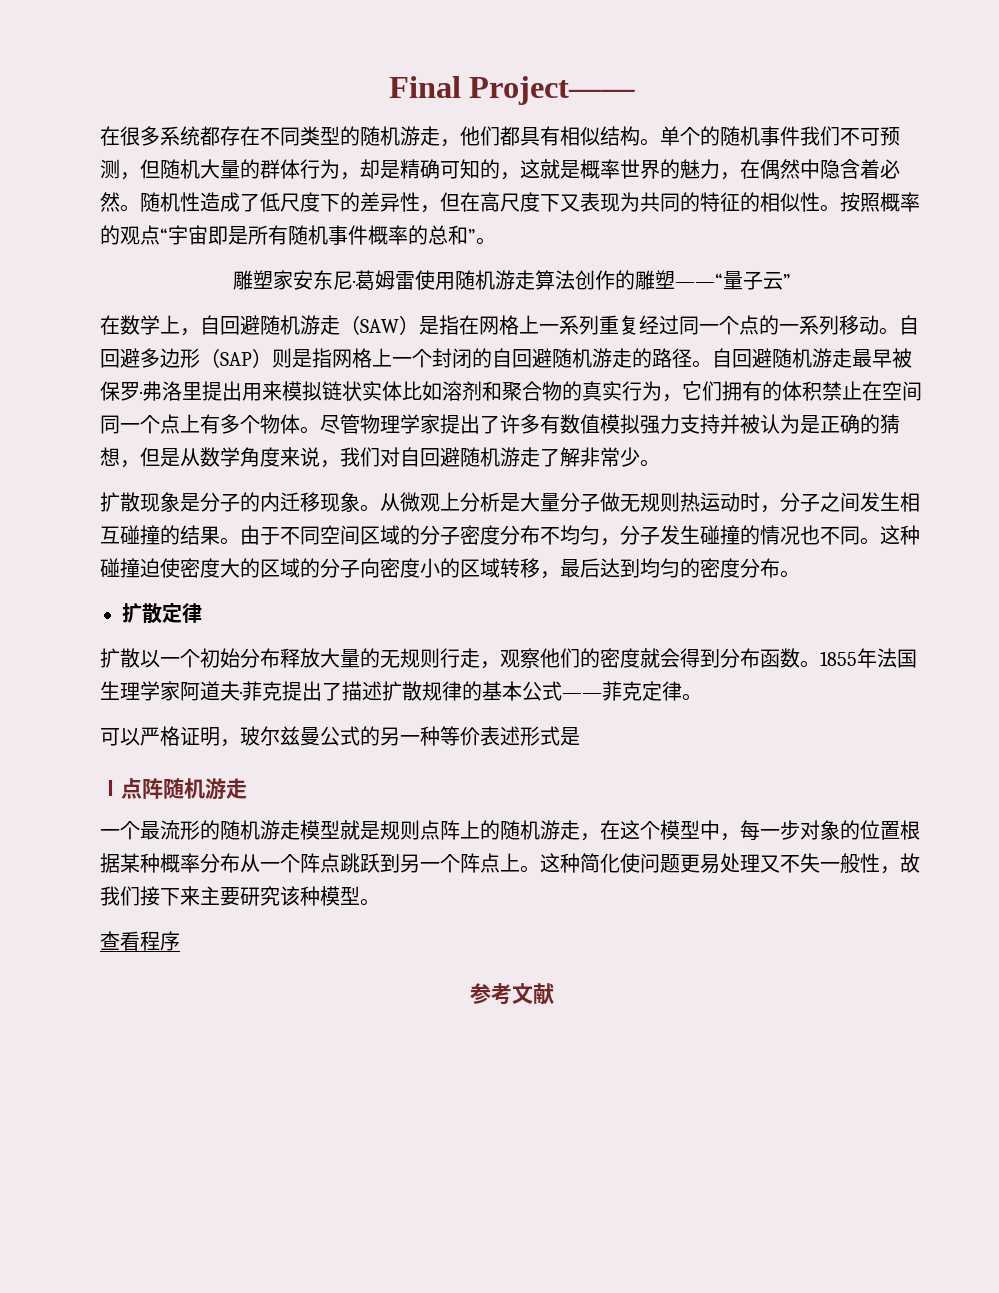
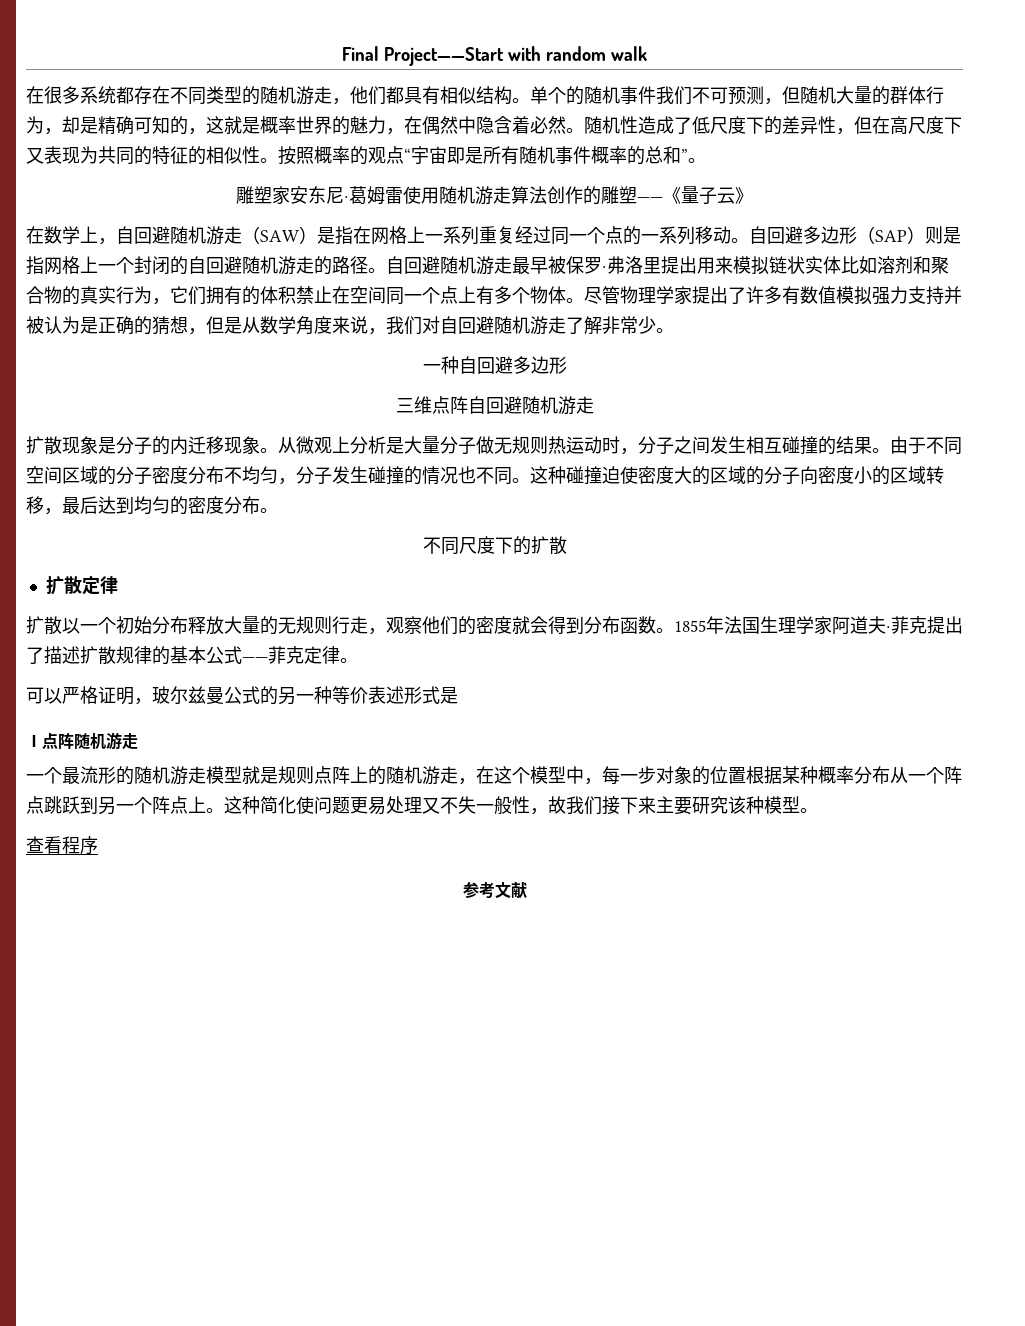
[469,76,636,105] Project—— -> [384,46,647,66] Project——Start with random walk
[675,271,791,290] ——“量子云” -> [637,186,753,205] ——《量子云》
(660, 463) none -> [422,356,567,374] [395,396,594,415] // 一种自回避多边形 // 三维点阵自回避随机游走
(800, 574) none -> [422,536,567,555] // 不同尺度下的扩散

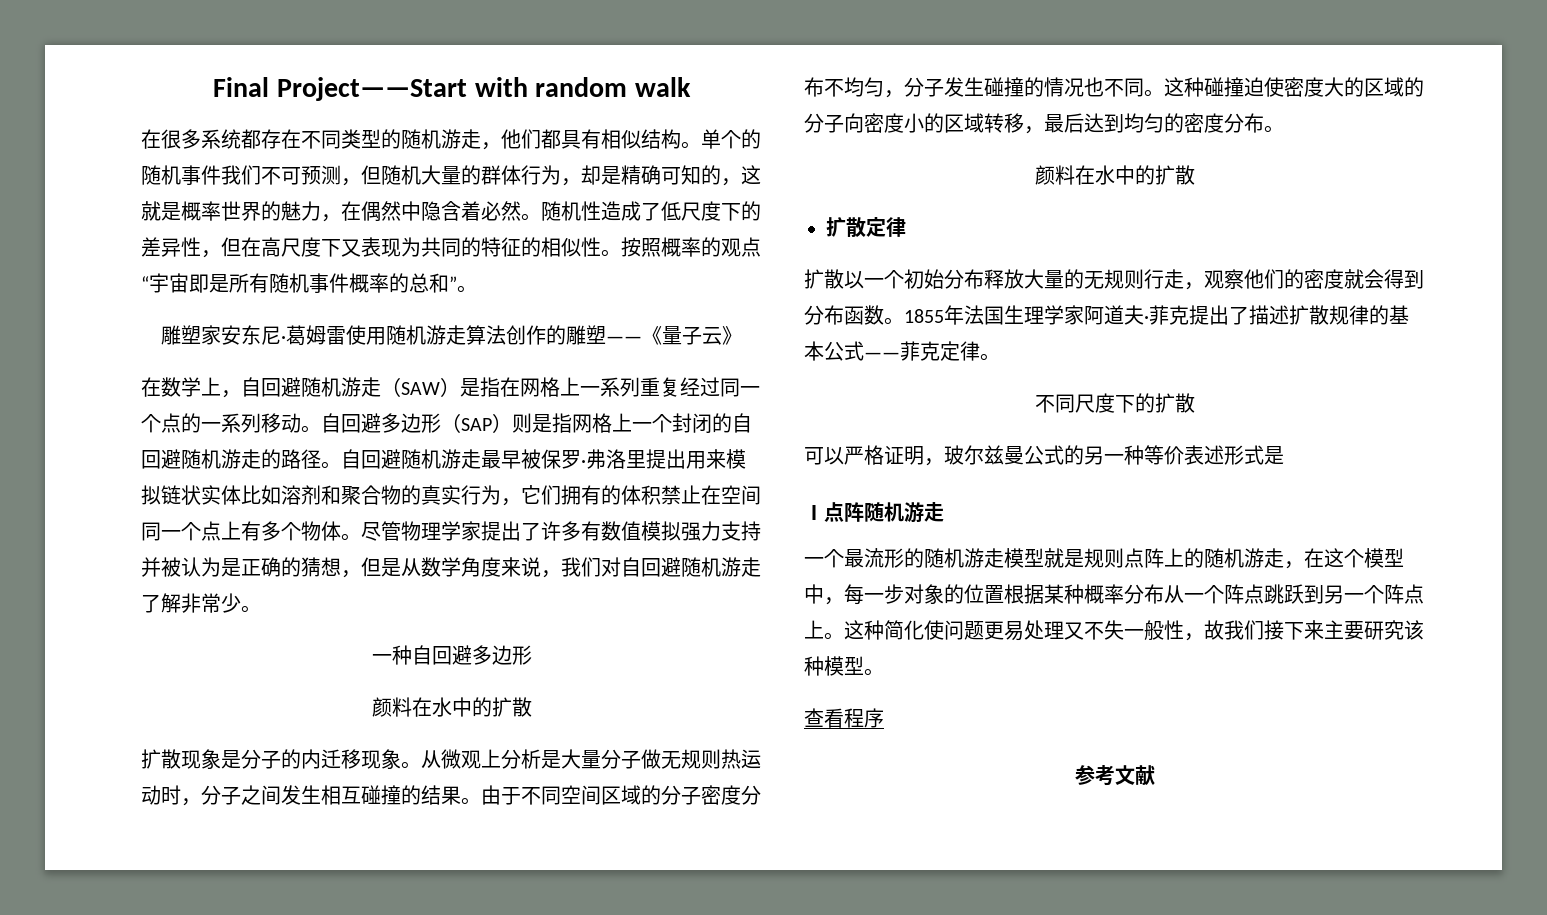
[395,396,594,415] 三维点阵自回避随机游走 -> [371,697,532,717] 颜料在水中的扩散
[422,536,513,555] 不同尺度下 -> [1034,165,1135,185] 颜料在水中
(358, 660) none -> [1034,393,1195,413] // 不同尺度下的扩散

